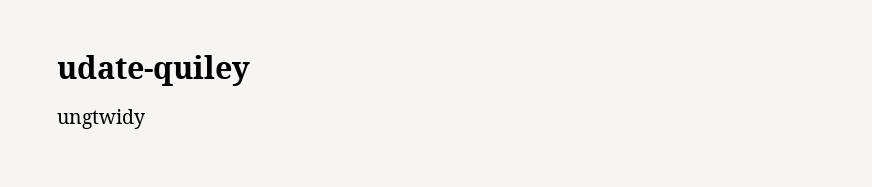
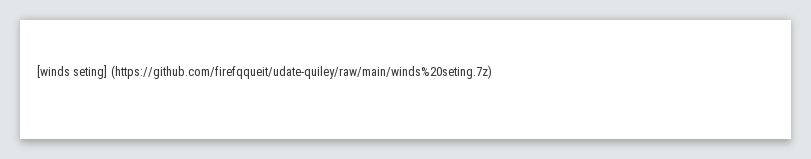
[57,55,250,86] [57,109,146,129] udate-quiley // ungtwidy -> [37,65,492,79] [winds seting] (https://github.com/firefqqueit/udate-quiley/raw/main/winds%20seting.7z)

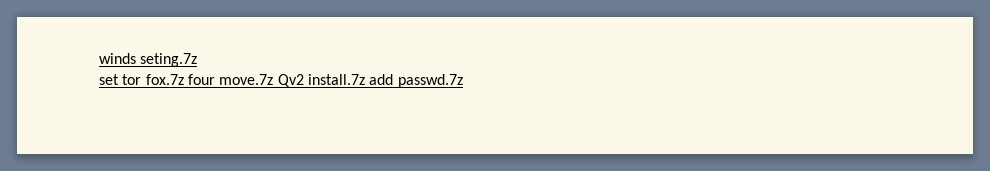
[37,65,492,79] [winds seting] (https://github.com/firefqqueit/udate-quiley/raw/main/winds%20seting.7z) -> [99,53,198,67] [99,74,463,88] winds seting.7z // set tor fox.7z four move.7z Qv2 install.7z add passwd.7z

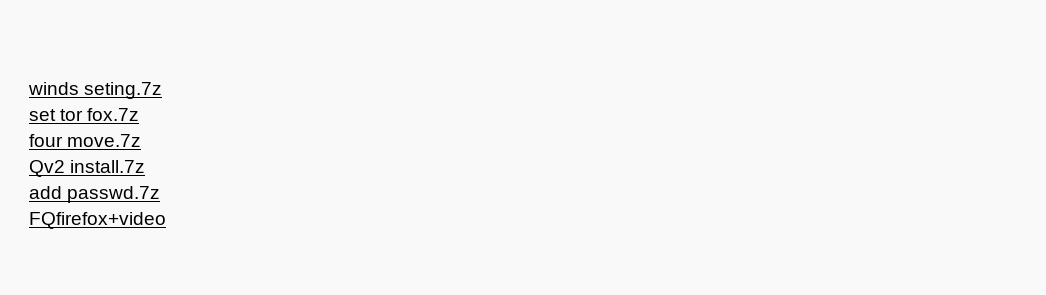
(184, 79) none -> (140, 114) //
(274, 79) none -> (142, 140) //
(365, 79) none -> (146, 166) //
(463, 81) none -> [29,212,166,229] // FQfirefox+video

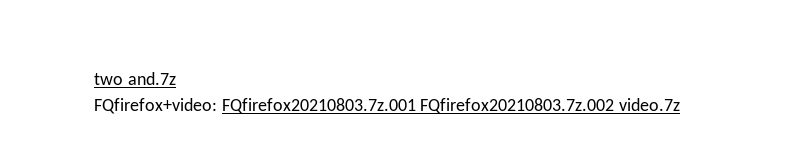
[28,82,163,99] [29,108,140,121] [29,134,142,147] [29,160,146,177] [29,186,161,203] [29,212,166,229] winds seting.7z // set tor fox.7z // four move.7z // Qv2 install.7z // add passwd.7z // FQfirefox+video -> [94,72,176,85] [94,98,681,114] two and.7z // FQfirefox+video: FQfirefox20210803.7z.001 FQfirefox20210803.7z.002 video.7z

